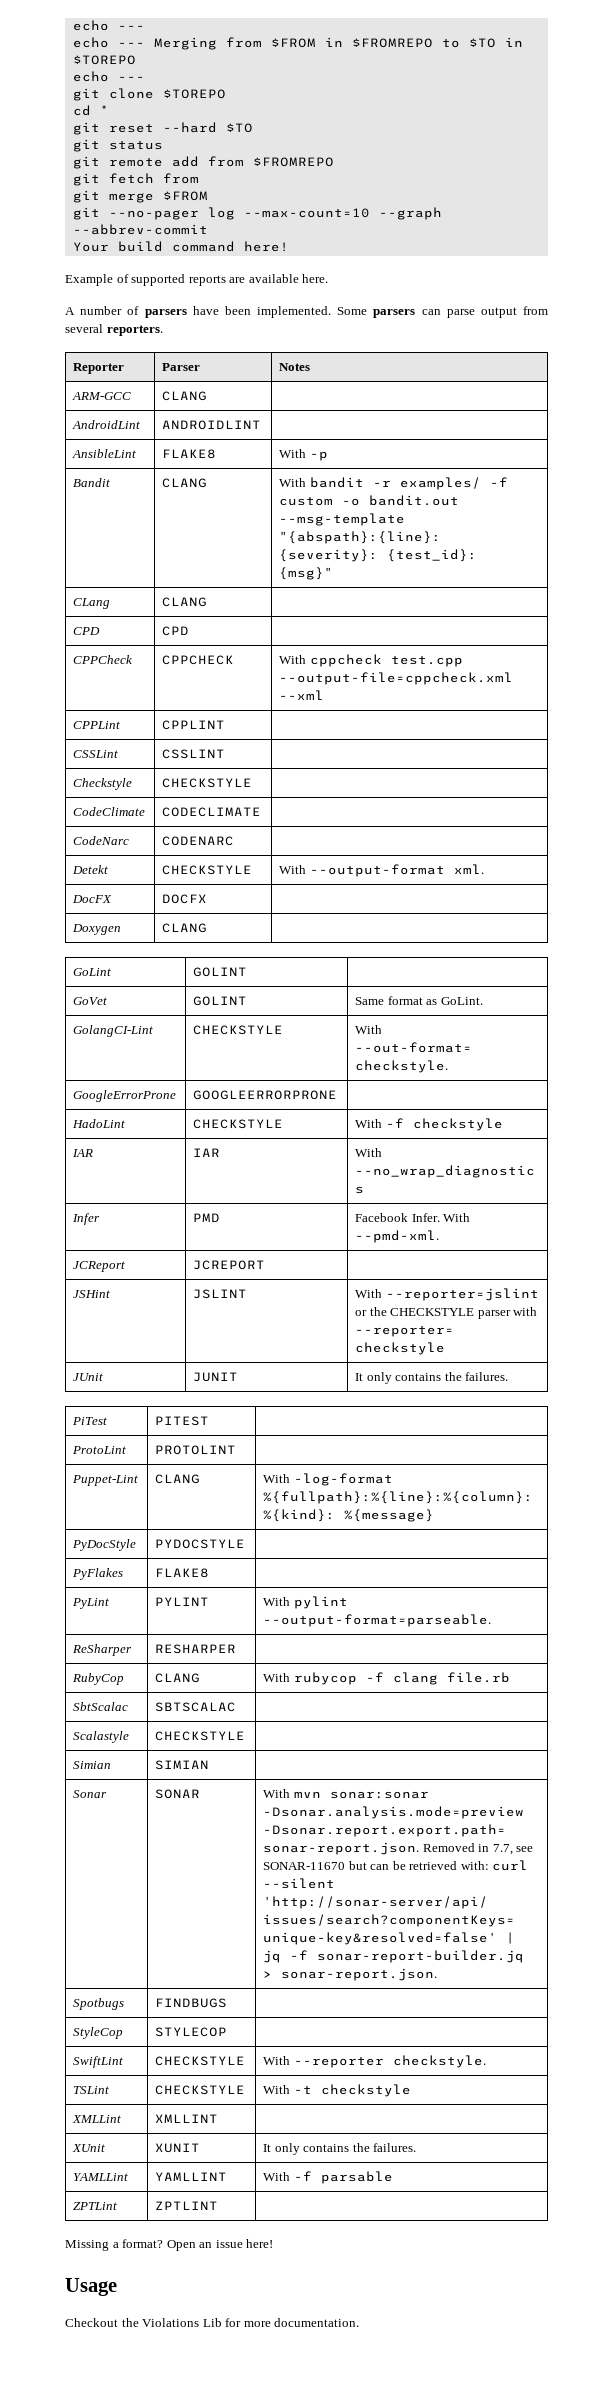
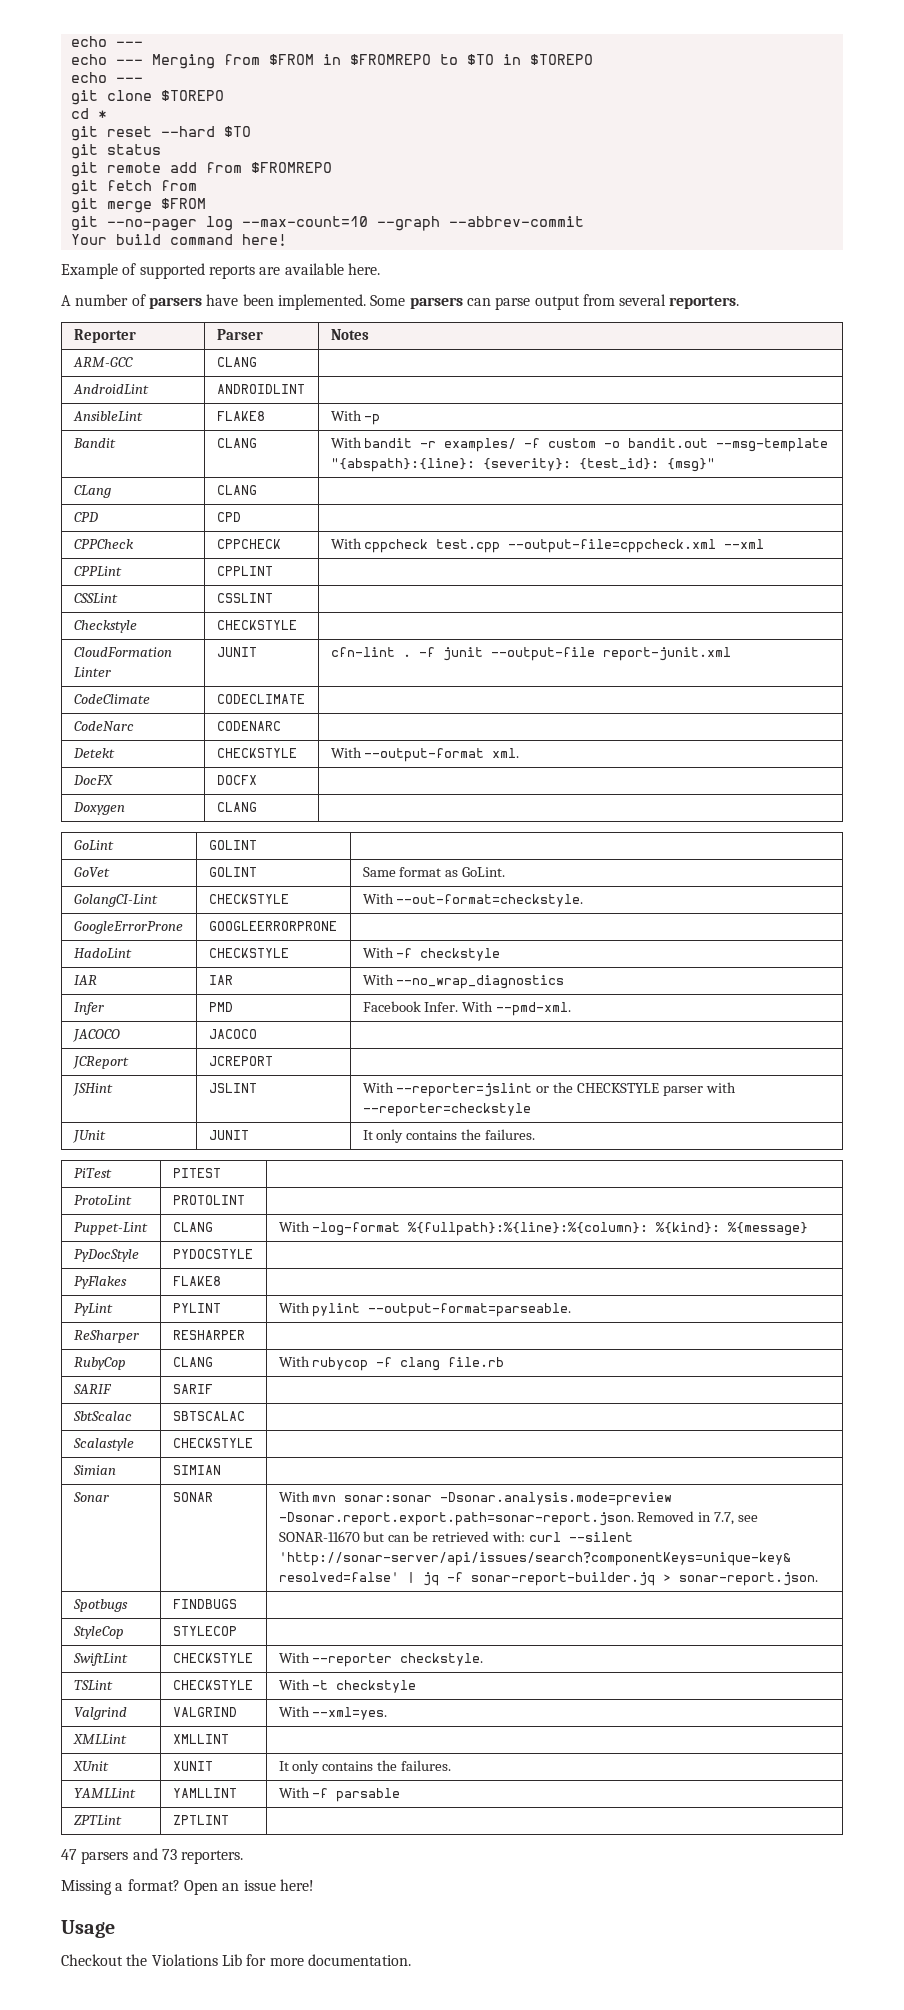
(253, 783) none -> [73,647,172,657] [73,667,111,677] [216,647,257,657] [330,647,731,661] // CloudFormation Linter | JUNIT | cfn-lint . -f junit --output-file report-junit.xml
(440, 1236) none -> [72,1029,120,1042] [208,1029,257,1039] // JACOCO | JACOCO |
(510, 1677) none -> [72,1384,112,1394] [172,1384,213,1394] // SARIF | SARIF |
(411, 2090) none -> [73,1707,127,1720] [172,1707,237,1717] [278,1706,388,1720] // Valgrind | VALGRIND | With --xml=yes.
(219, 2205) none -> [61,1848,244,1864] // 47 parsers and 73 reporters.

